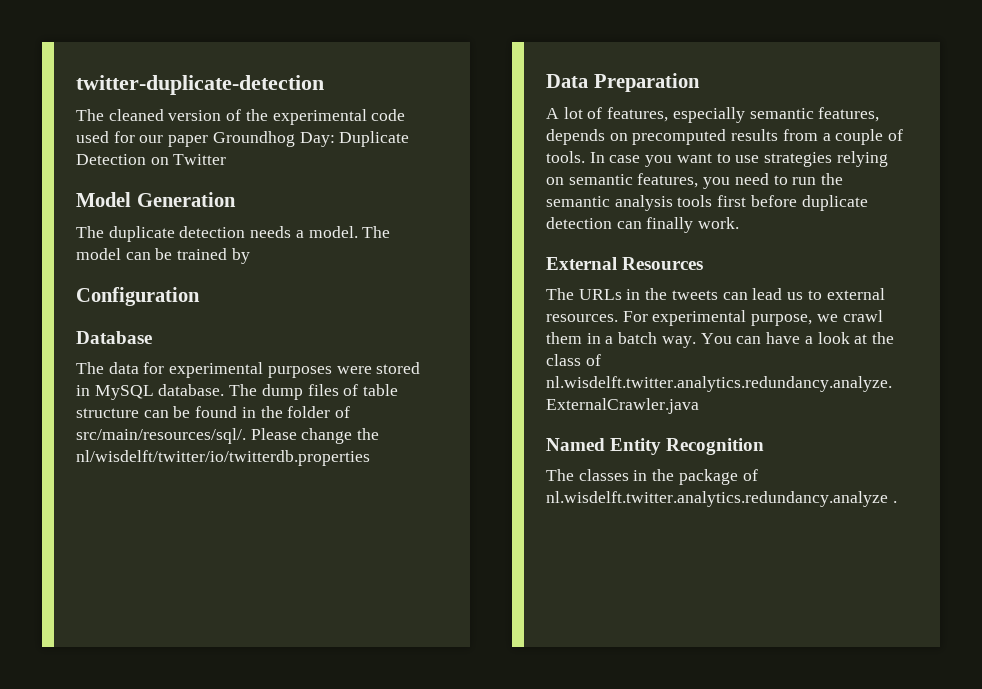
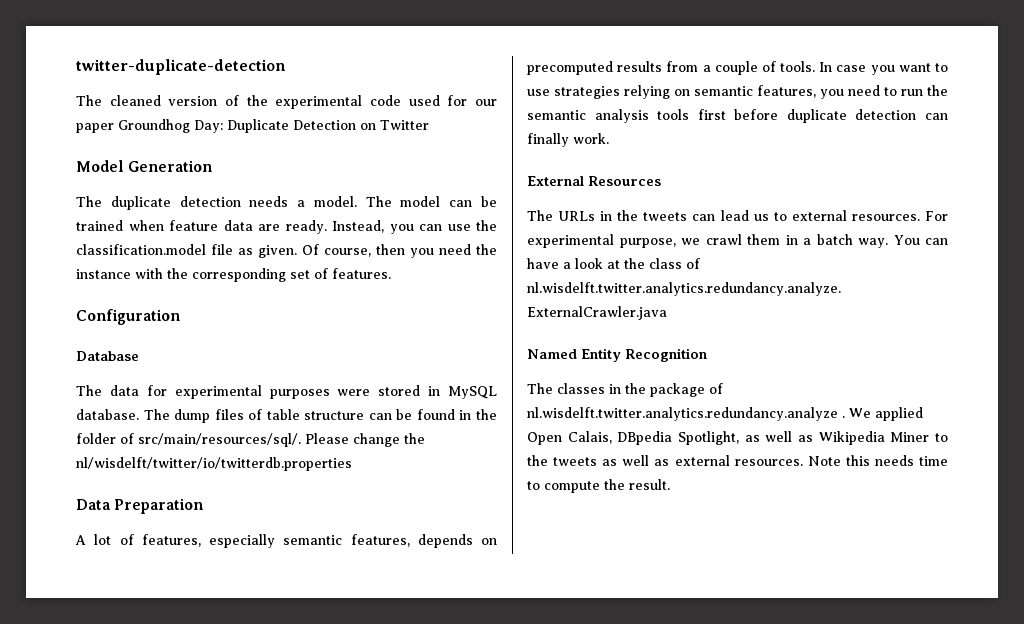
[231,248,250,264] by -> [128,220,497,234] [76,244,497,258] [76,268,391,282] when feature data are ready. Instead, you can use the classification.model file as given. Of course, then you need the instance with the corresponding set of features.
(897, 502) none -> [849,407,923,421] [527,431,948,445] [527,455,948,466] [527,479,670,493] We applied Open Calais, DBpedia Spotlight, as well as Wikipedia Miner to the tweets as well as external resources. Note this needs time to compute the result.

